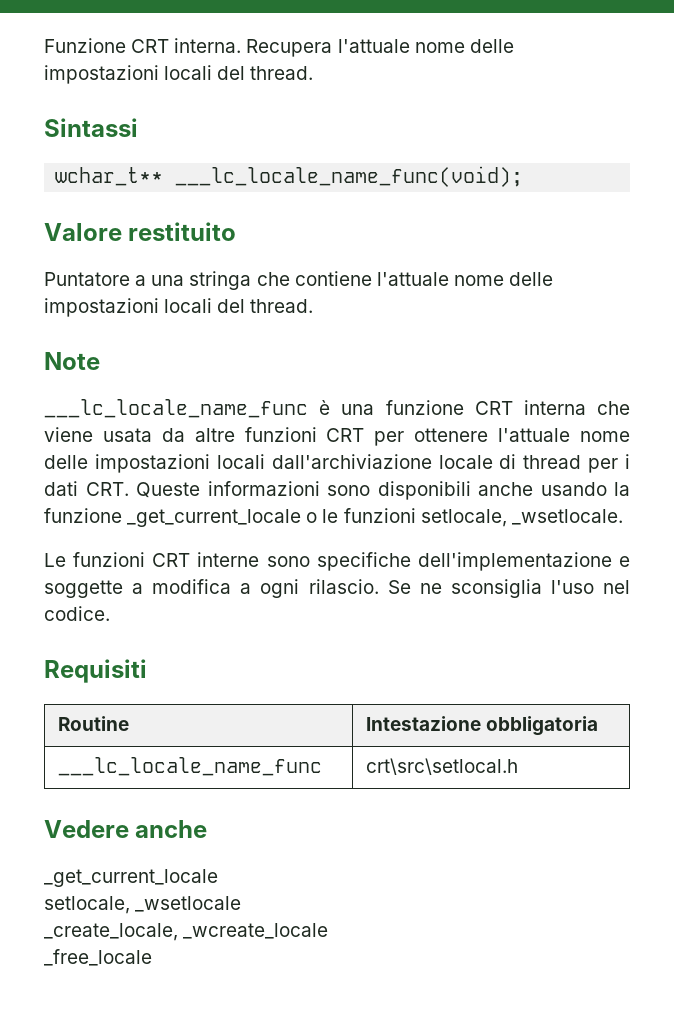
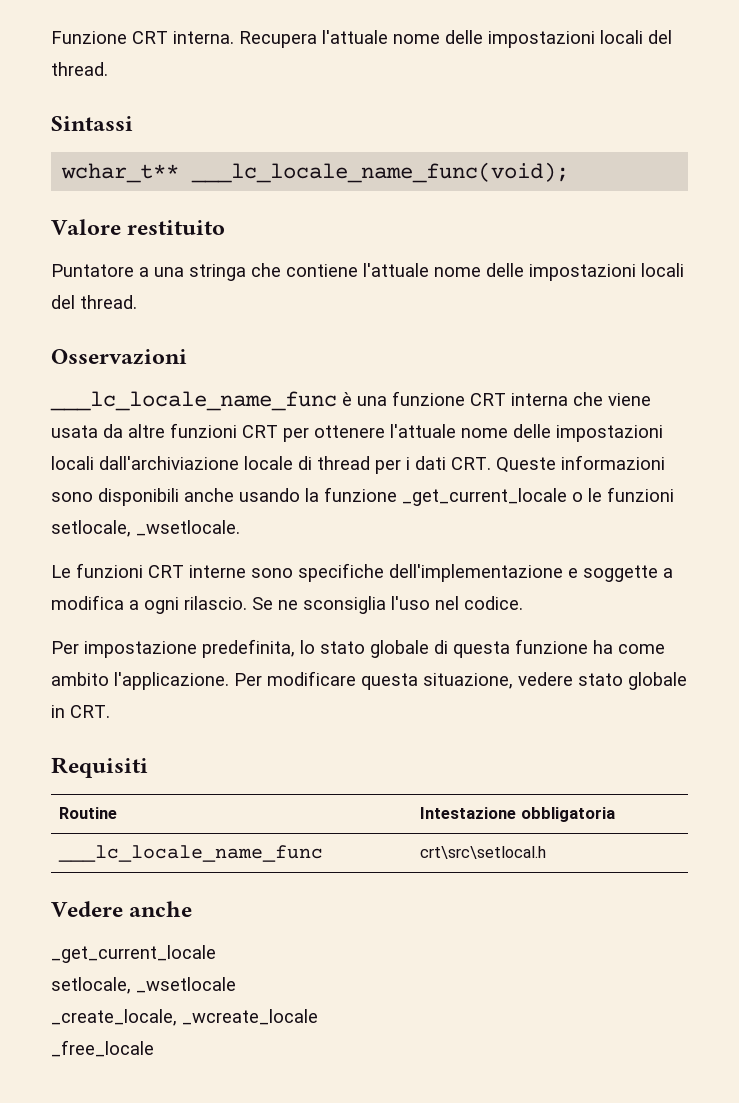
[44,352,100,370] Note -> [51,349,187,365] Osservazioni
(110, 613) none -> [51,639,665,658] [51,671,687,690] [51,705,110,718] // Per impostazione predefinita, lo stato globale di questa funzione ha come ambito l'applicazione. Per modificare questa situazione, vedere stato globale in CRT.

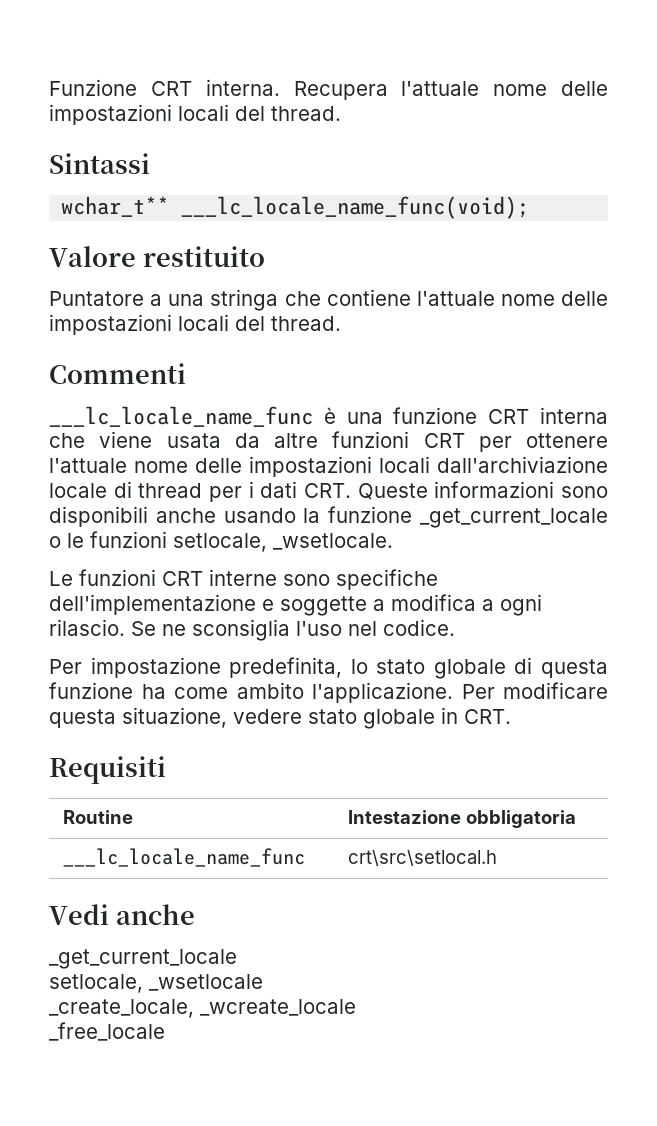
[51,349,187,365] Osservazioni -> [49,363,186,384] Commenti
[51,901,123,917] Vedere -> [49,904,109,925] Vedi

